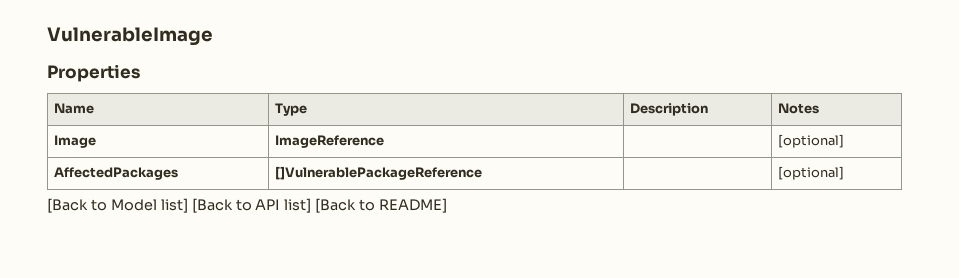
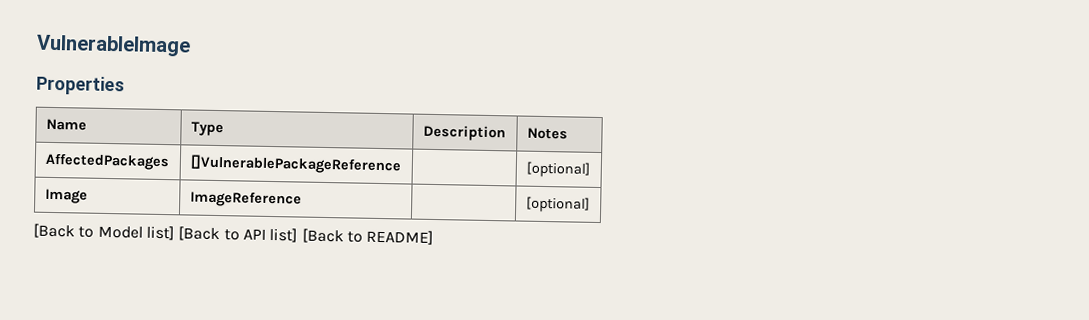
[53,135,96,148] [274,135,384,148] [777,134,844,148] [53,167,178,180] [274,166,482,180] Image | ImageReference | | [optional] // AffectedPackages | []VulnerablePackageReference -> [44,152,170,171] [189,154,402,175] [525,161,590,178] [44,188,88,204] [189,190,302,208] AffectedPackages | []VulnerablePackageReference | | [optional] // Image | ImageReference

